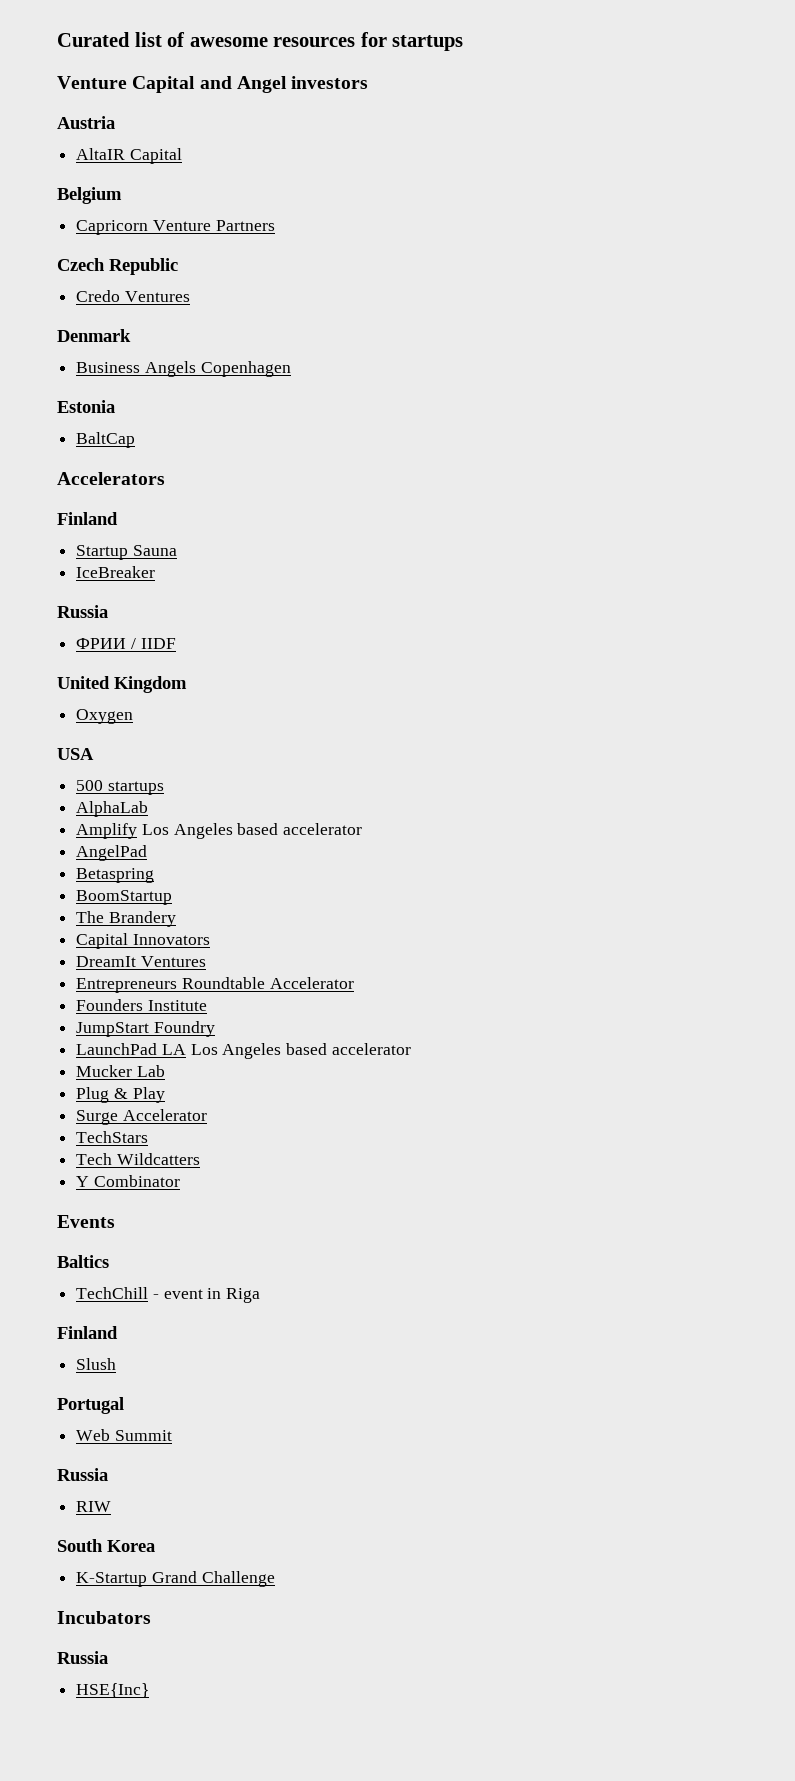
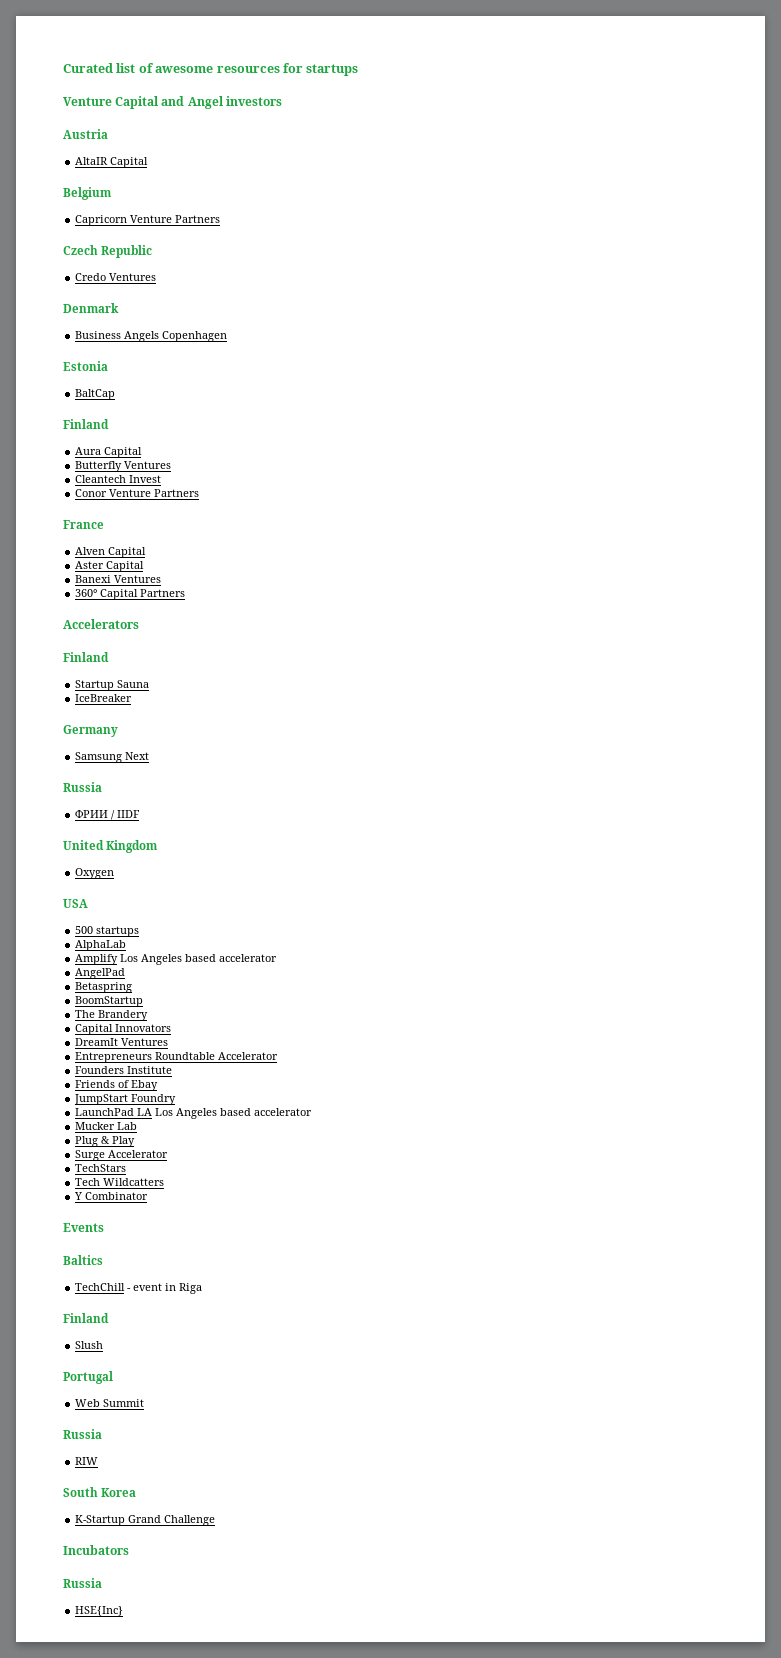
(136, 440) none -> [63,419,109,429] [75,447,143,458] [75,461,172,472] [75,475,162,483] [75,489,200,497] [63,520,104,529] [75,547,147,558] [75,561,145,572] [75,575,162,583] [75,589,186,600] // Finland // Aura Capital // Butterfly Ventures // Cleantech Invest // Conor Venture Partners // France // Alven Capital // Aster Capital // Banexi Ventures // 360° Capital Partners
(156, 572) none -> [63,725,118,737] [75,752,150,763] // Germany // Samsung Next
(207, 1005) none -> [75,1080,159,1091] // Friends of Ebay

